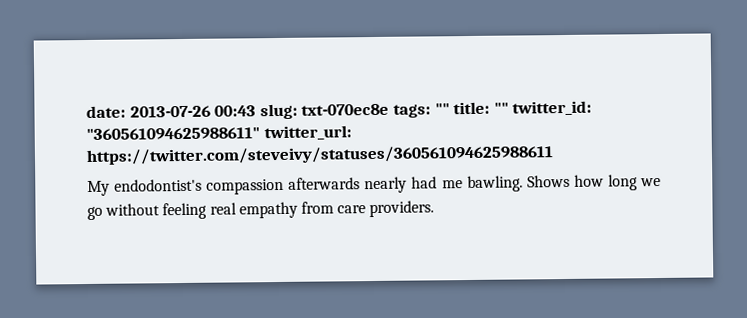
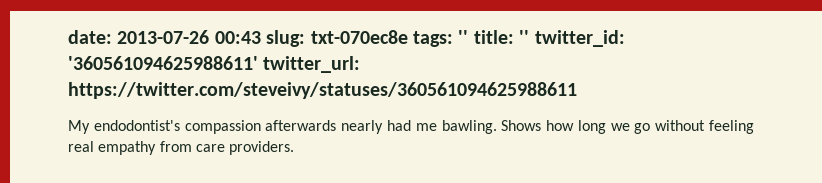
[434,100,593,116] [86,127,260,141] "" title: "" twitter_id: "360561094625988611" -> [458,30,625,47] [68,56,258,70] '' title: '' twitter_id: '360561094625988611'

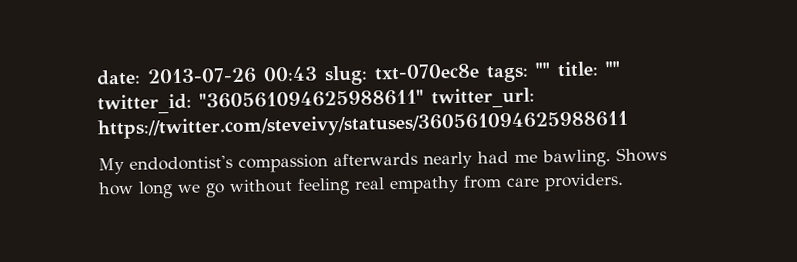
[458,30,625,47] [68,56,258,70] '' title: '' twitter_id: '360561094625988611' -> [535,61,621,78] [97,89,424,115] "" title: "" twitter_id: "360561094625988611"

